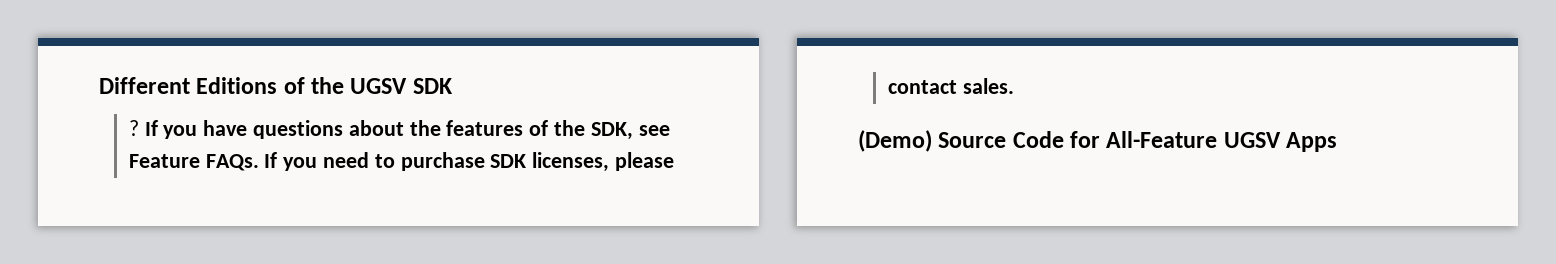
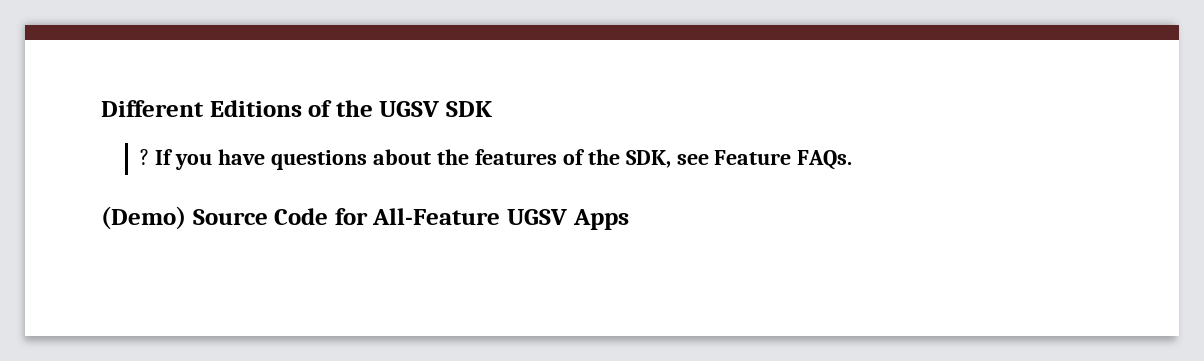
[264,152,675,172] [887,78,1014,94] If you need to purchase SDK licenses, please contact sales. -> (853, 160) none

